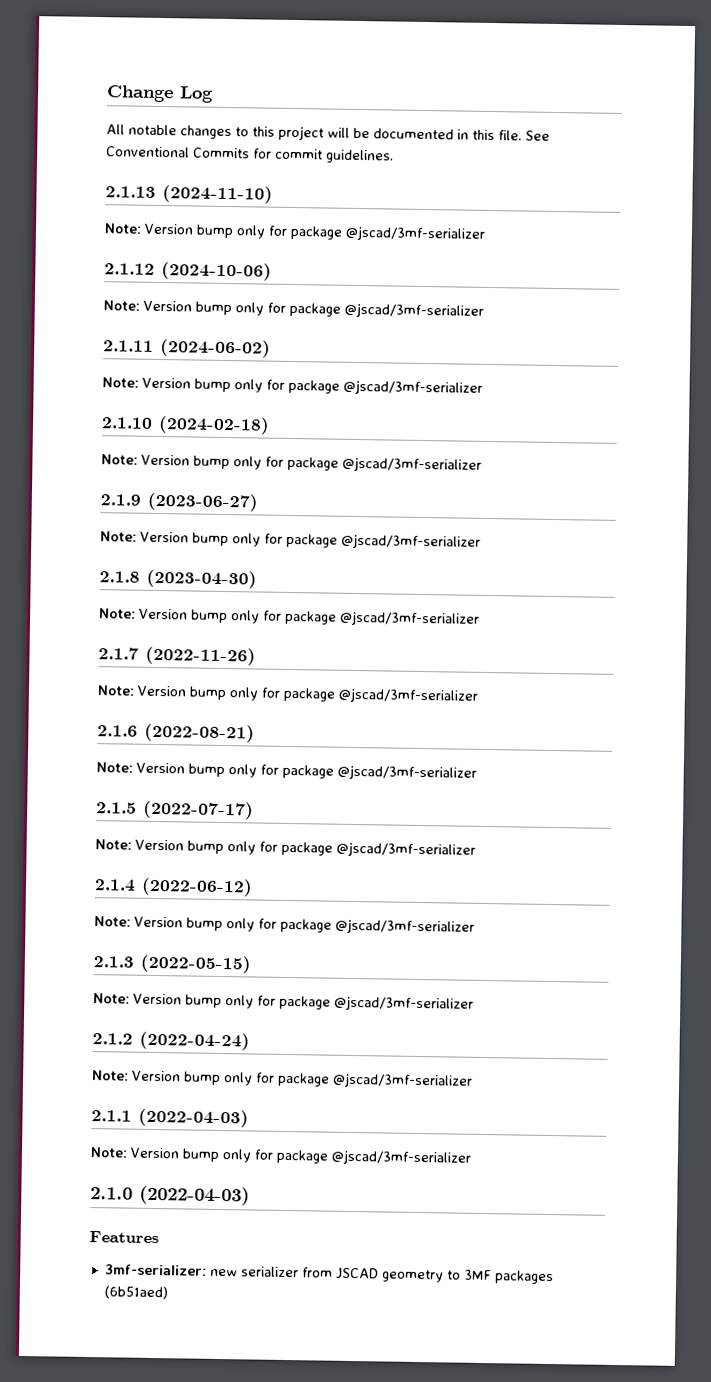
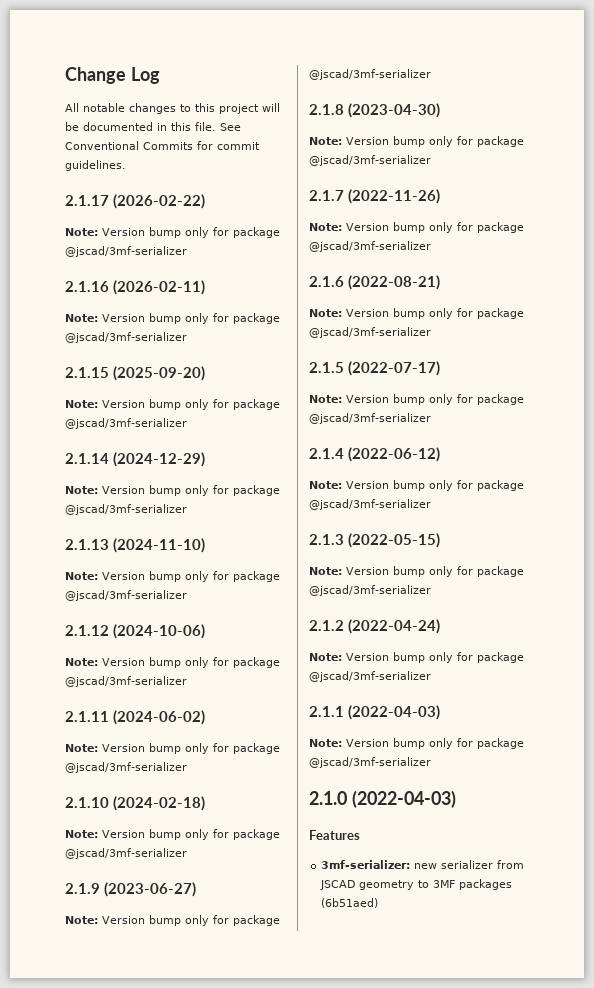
(394, 156) none -> [65,194,206,209] [65,227,280,238] [65,246,187,257] [65,280,206,295] [65,313,280,324] [65,332,187,343] [65,366,206,381] [65,399,280,410] [65,418,187,429] [65,452,206,467] [65,485,280,496] [65,504,187,515] // 2.1.17 (2026-02-22) // Note: Version bump only for package @jscad/3mf-serializer // 2.1.16 (2026-02-11) // Note: Version bump only for package @jscad/3mf-serializer // 2.1.15 (2025-09-20) // Note: Version bump only for package @jscad/3mf-serializer // 2.1.14 (2024-12-29) // Note: Version bump only for package @jscad/3mf-serializer

